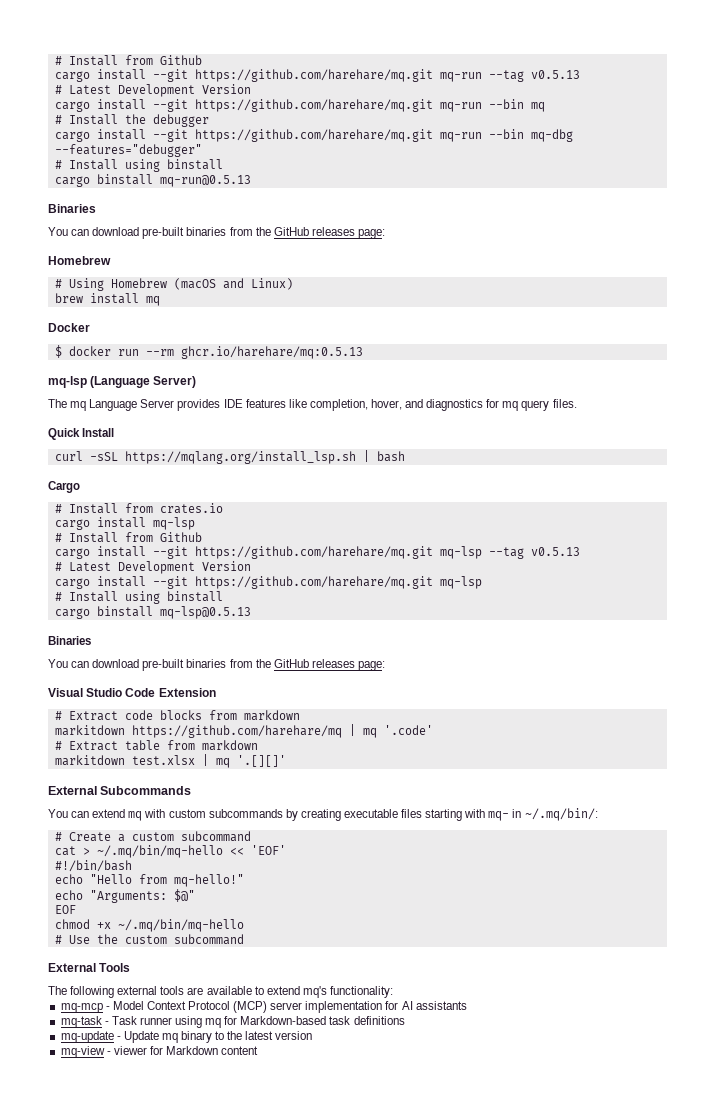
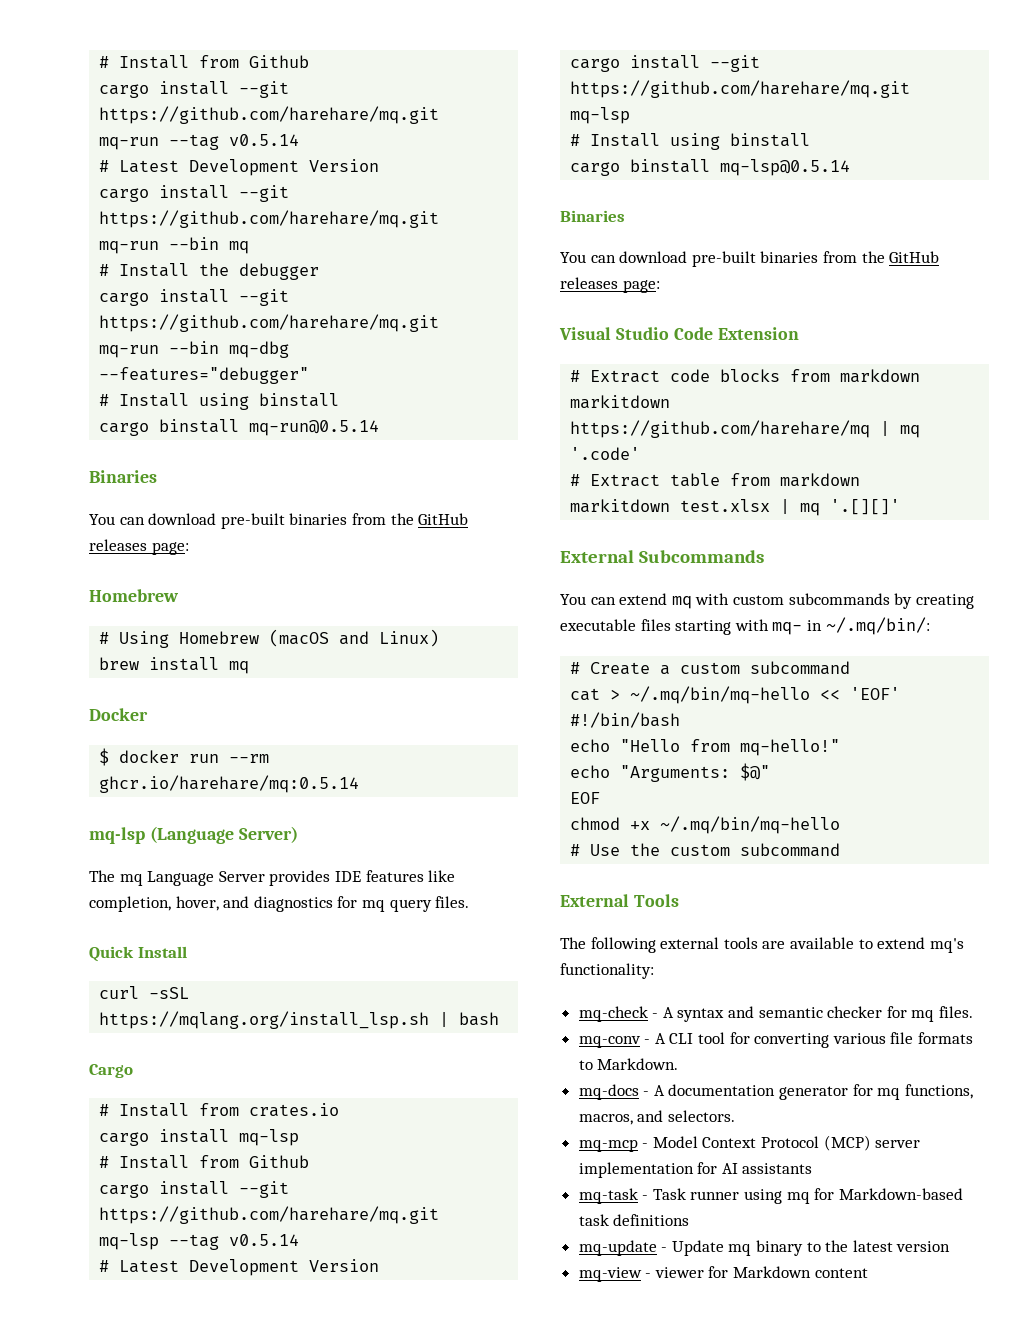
[530,70,580,79] v0.5.13 -> [229,134,300,146] v0.5.14
[159,175,251,187] mq-run@0.5.13 -> [249,420,380,436] mq-run@0.5.14
[180,346,363,359] ghcr.io/harehare/mq:0.5.13 -> [99,775,360,793] ghcr.io/harehare/mq:0.5.14
[530,547,580,556] v0.5.13 -> [229,1234,300,1246] v0.5.14
[159,606,251,619] mq-lsp@0.5.13 -> [720,159,851,176] mq-lsp@0.5.14
(393, 992) none -> [578,1006,974,1022] [578,1032,974,1048] [578,1058,679,1070] [578,1084,973,1100] [578,1110,735,1125] // mq-check - A syntax and semantic checker for mq files. // mq-conv - A CLI tool for converting various file formats to Markdown. // mq-docs - A documentation generator for mq functions, macros, and selectors.

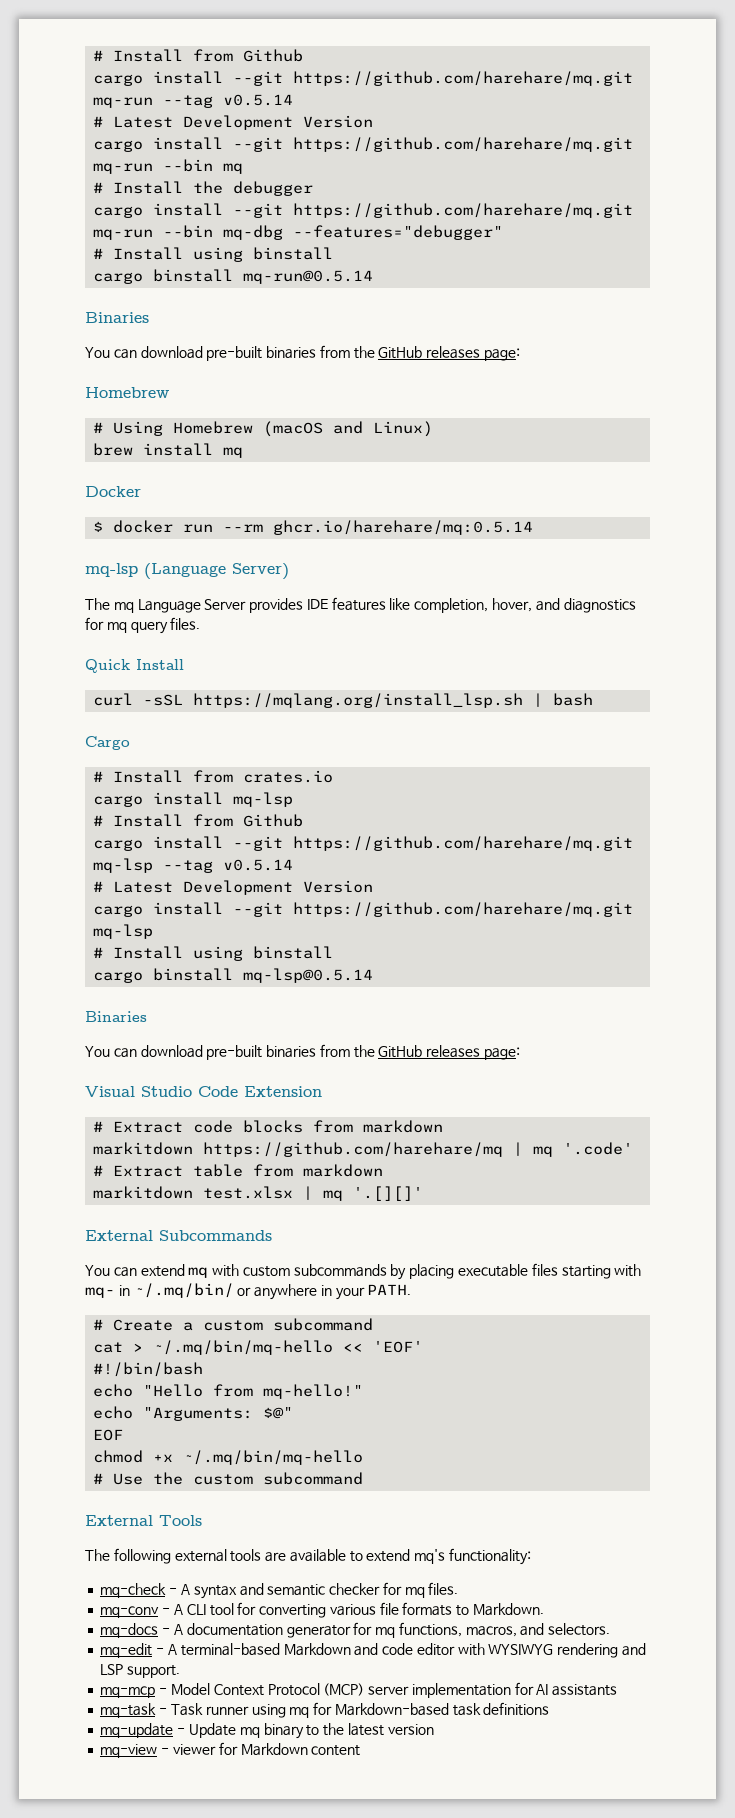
[915,594,974,609] creating -> [409,1264,455,1279] placing
[825,617,930,635] ~/.mq/bin/: -> [133,1283,412,1300] ~/.mq/bin/ or anywhere in your PATH.
(735, 1116) none -> [100,1643,646,1658] [100,1664,181,1678] // mq-edit - A terminal-based Markdown and code editor with WYSIWYG rendering and LSP support.

